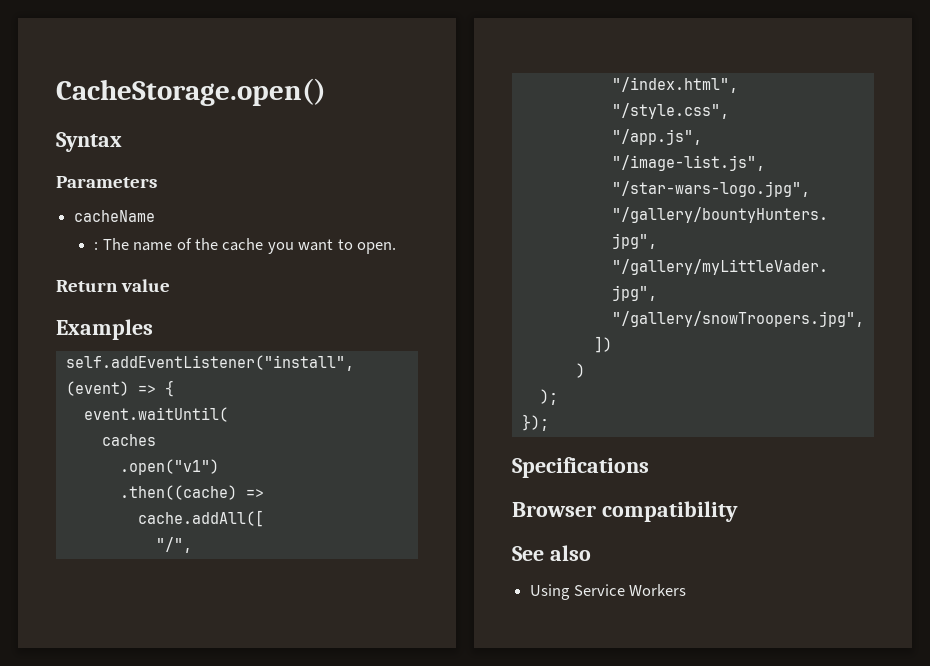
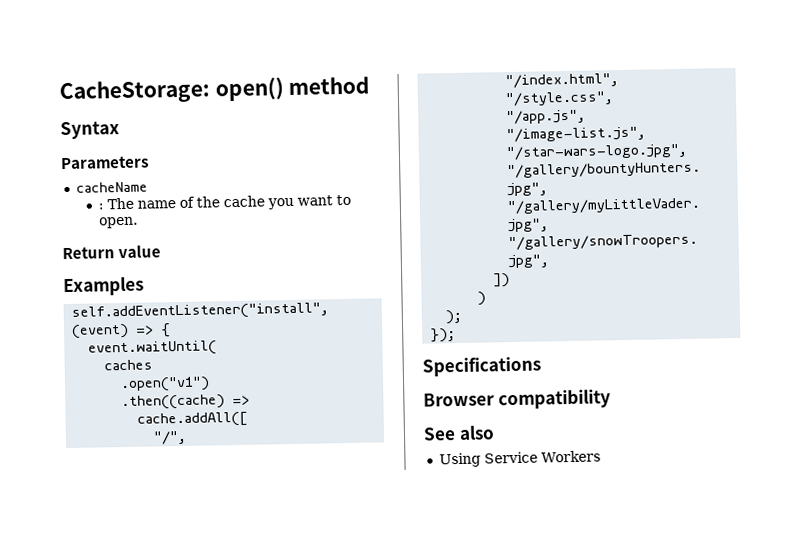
[56,78,326,106] CacheStorage.open() -> [59,76,371,105] CacheStorage: open() method

